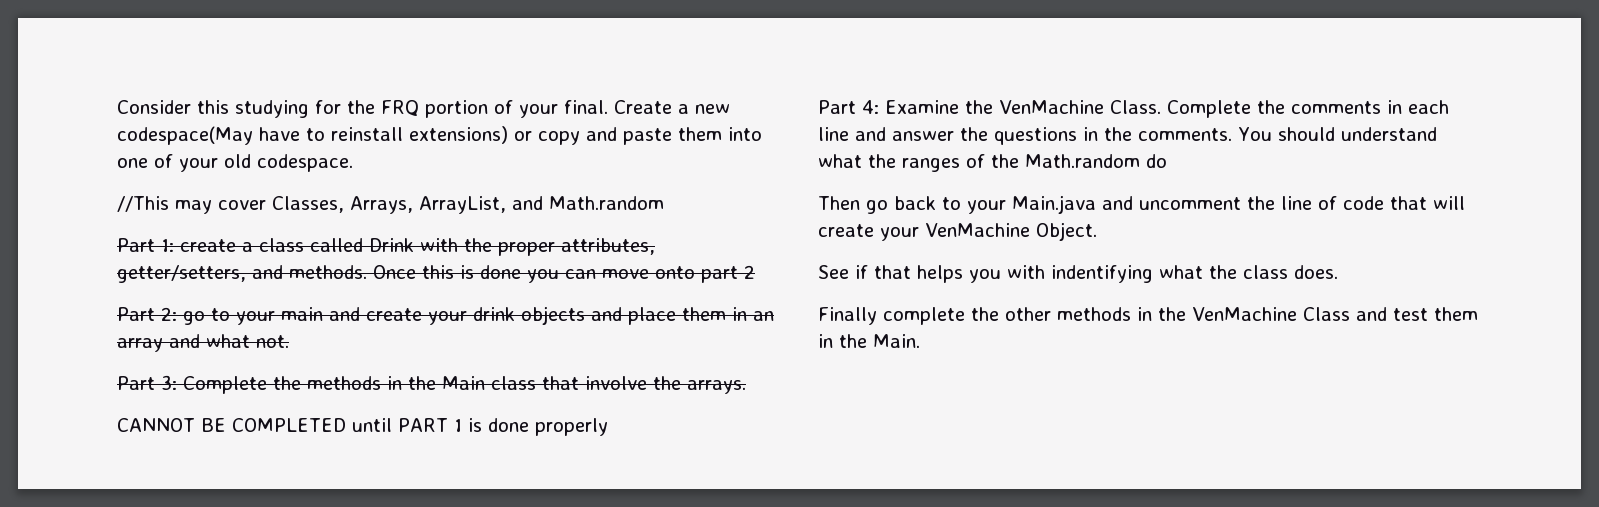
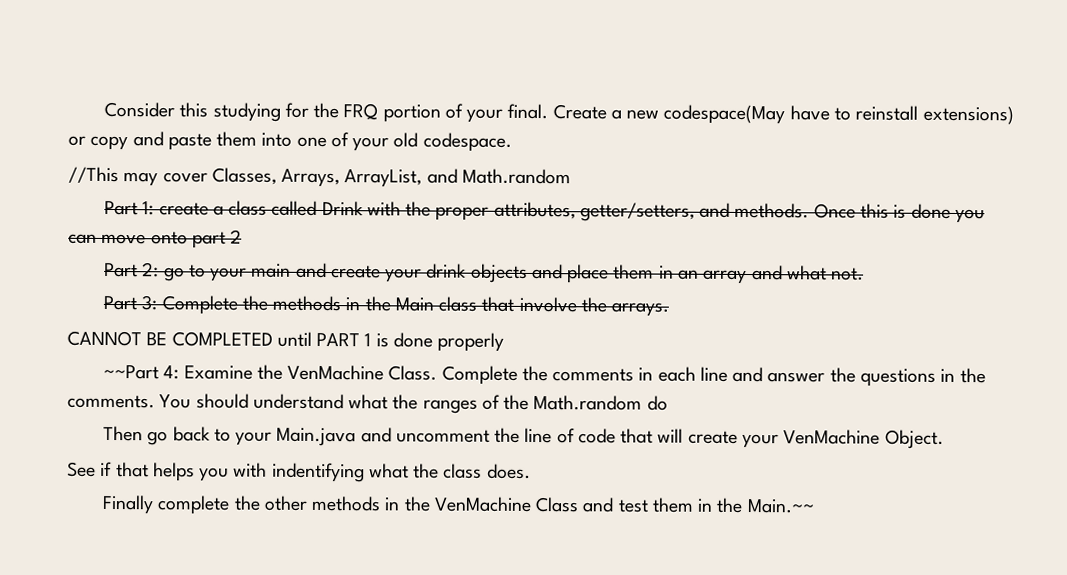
[818,100,856,114] Part -> [103,364,160,380] ~~Part
[873,334,920,348] Main. -> [746,499,815,514] Main.~~

